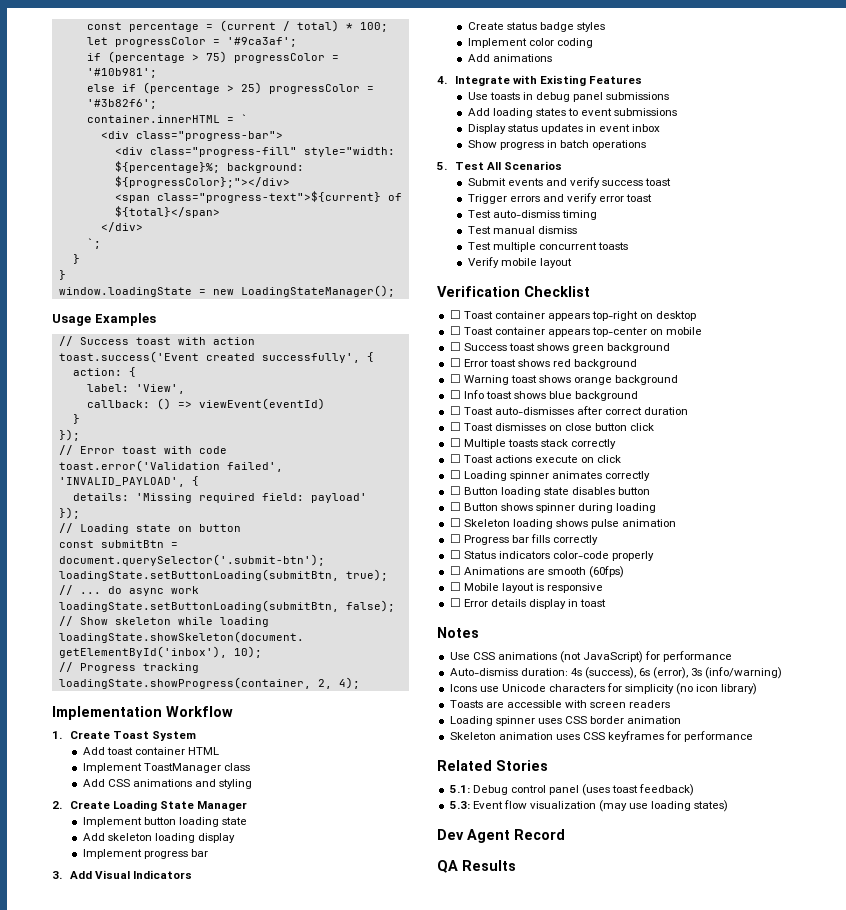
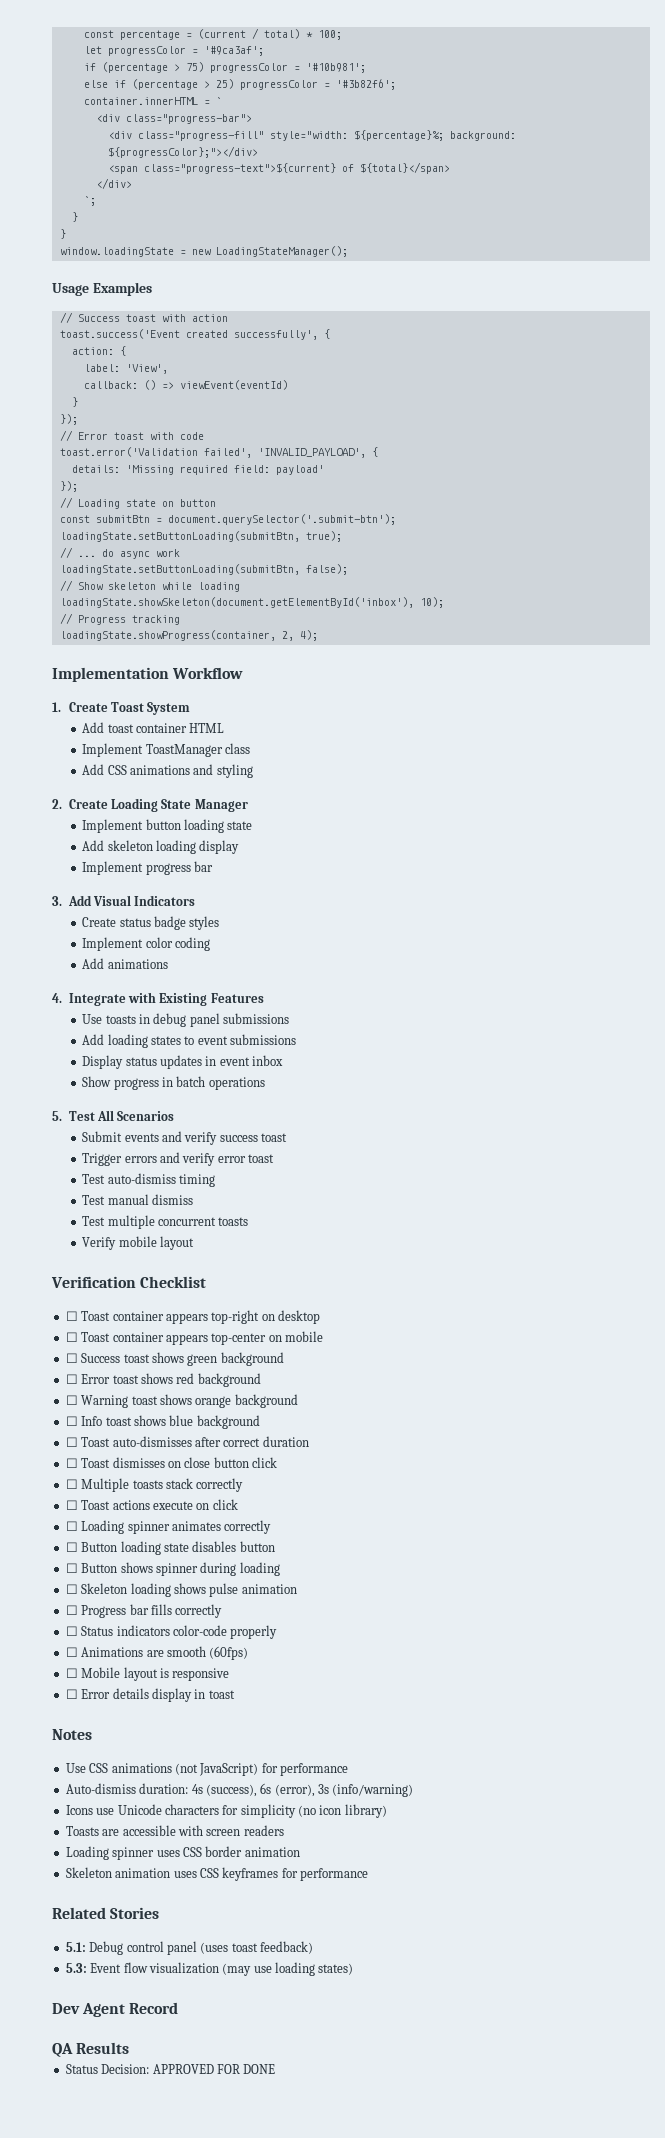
(516, 865) none -> [65,2064,276,2074] // Status Decision: APPROVED FOR DONE

